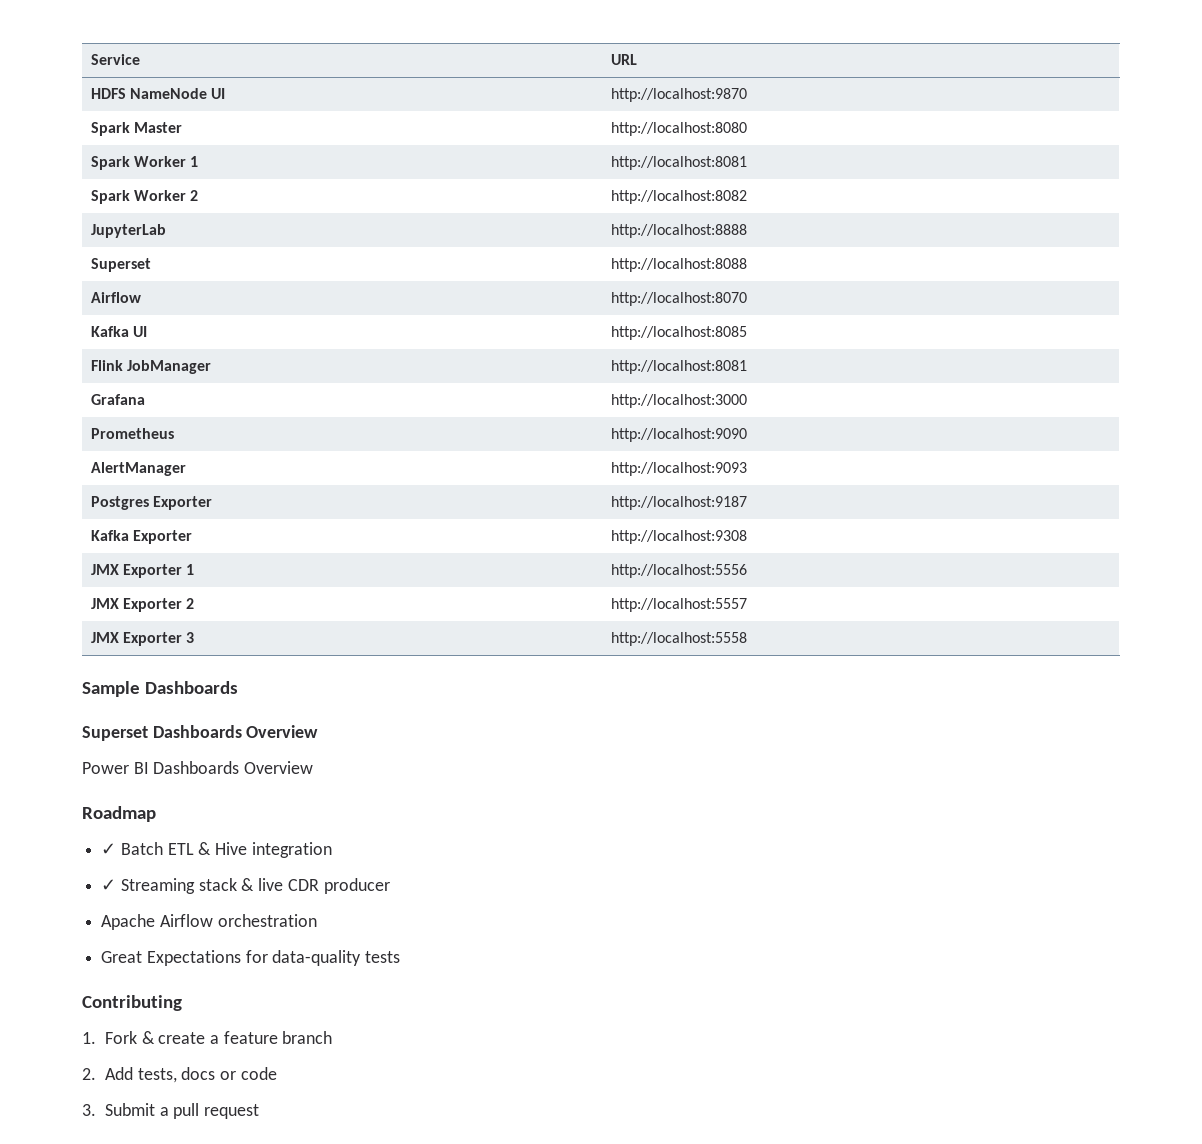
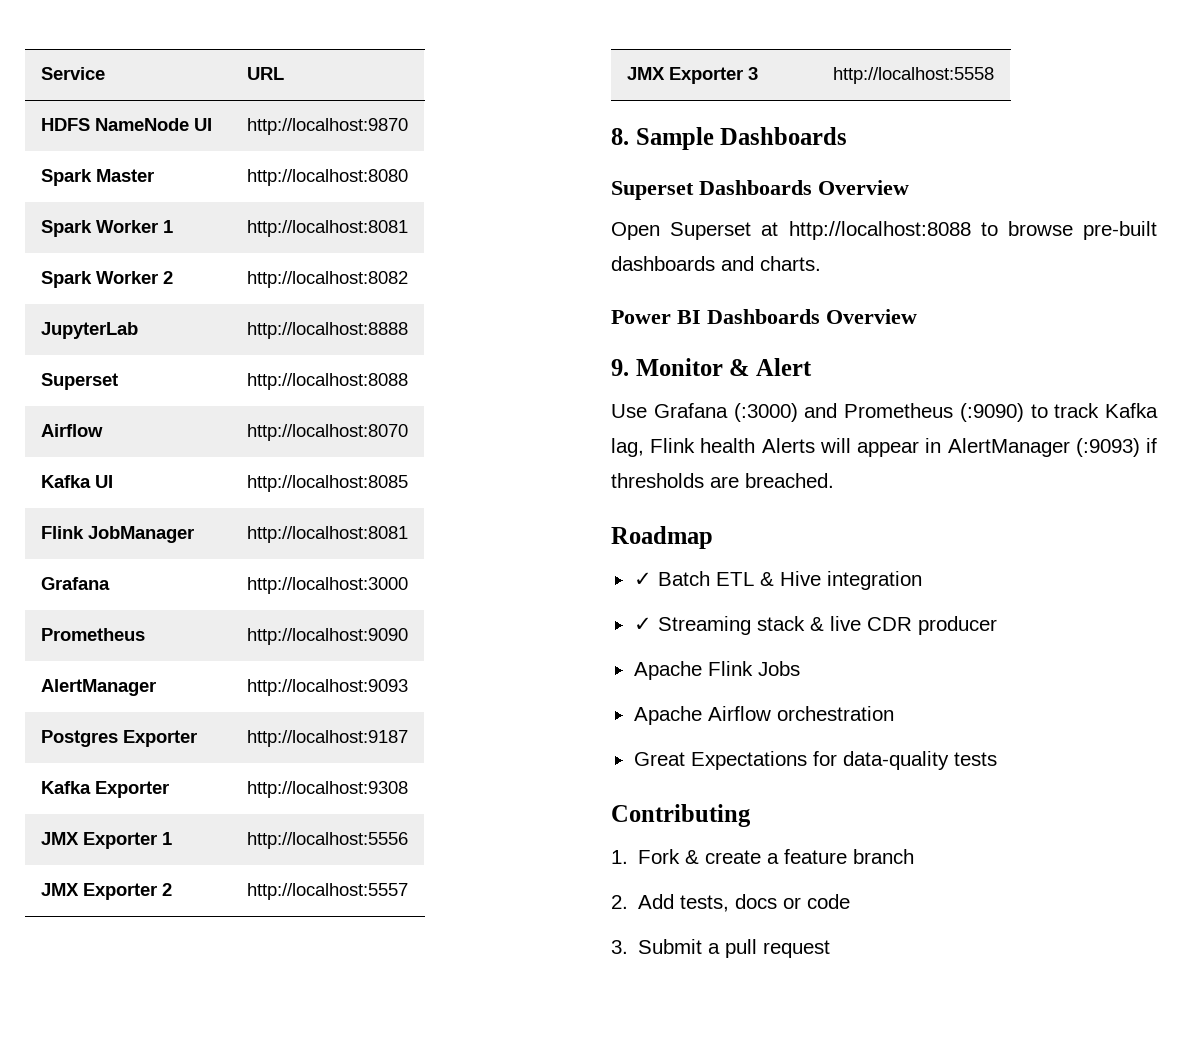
(747, 639) none -> [611,128,629,145] 8.
[82,761,314,774] Power BI Dashboards Overview -> [611,221,1157,240] [611,256,821,271] [611,309,917,324] [611,358,812,376] [611,403,1158,422] [611,438,1157,457] [611,473,834,488] Open Superset at http://localhost:8088 to browse pre-built dashboards and charts. // Power BI Dashboards Overview // 9. Monitor & Alert // Use Grafana (:3000) and Prometheus (:9090) to track Kafka lag, Flink health Alerts will appear in AlertManager (:9093) if thresholds are breached.
(390, 886) none -> [633,661,800,680] // Apache Flink Jobs

